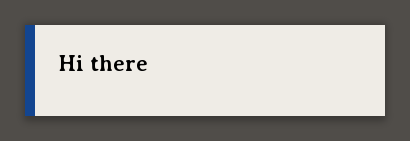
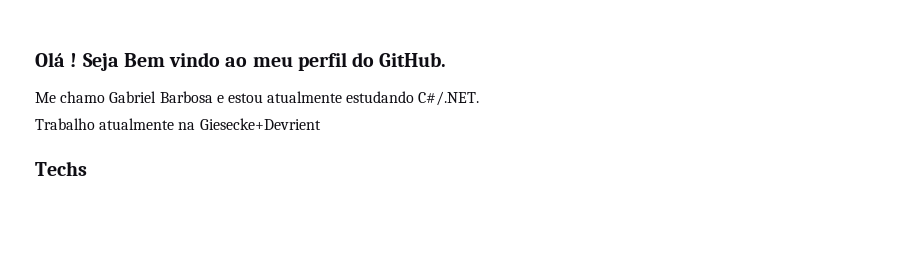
[59,55,148,71] Hi there -> [35,52,447,71] [35,91,480,106] [35,118,321,130] [35,161,87,176] Olá ! Seja Bem vindo ao meu perfil do GitHub. // Me chamo Gabriel Barbosa e estou atualmente estudando C#/.NET. // Trabalho atualmente na Giesecke+Devrient // Techs

